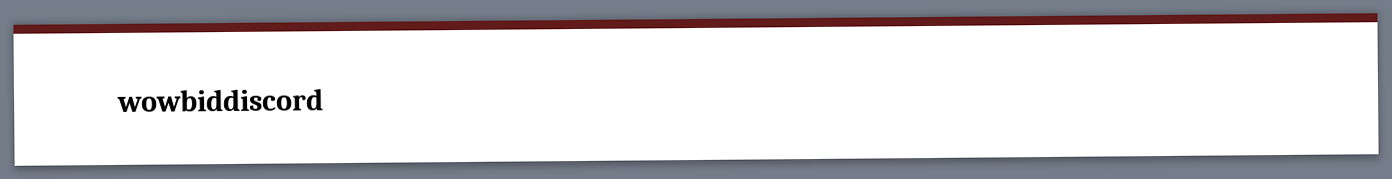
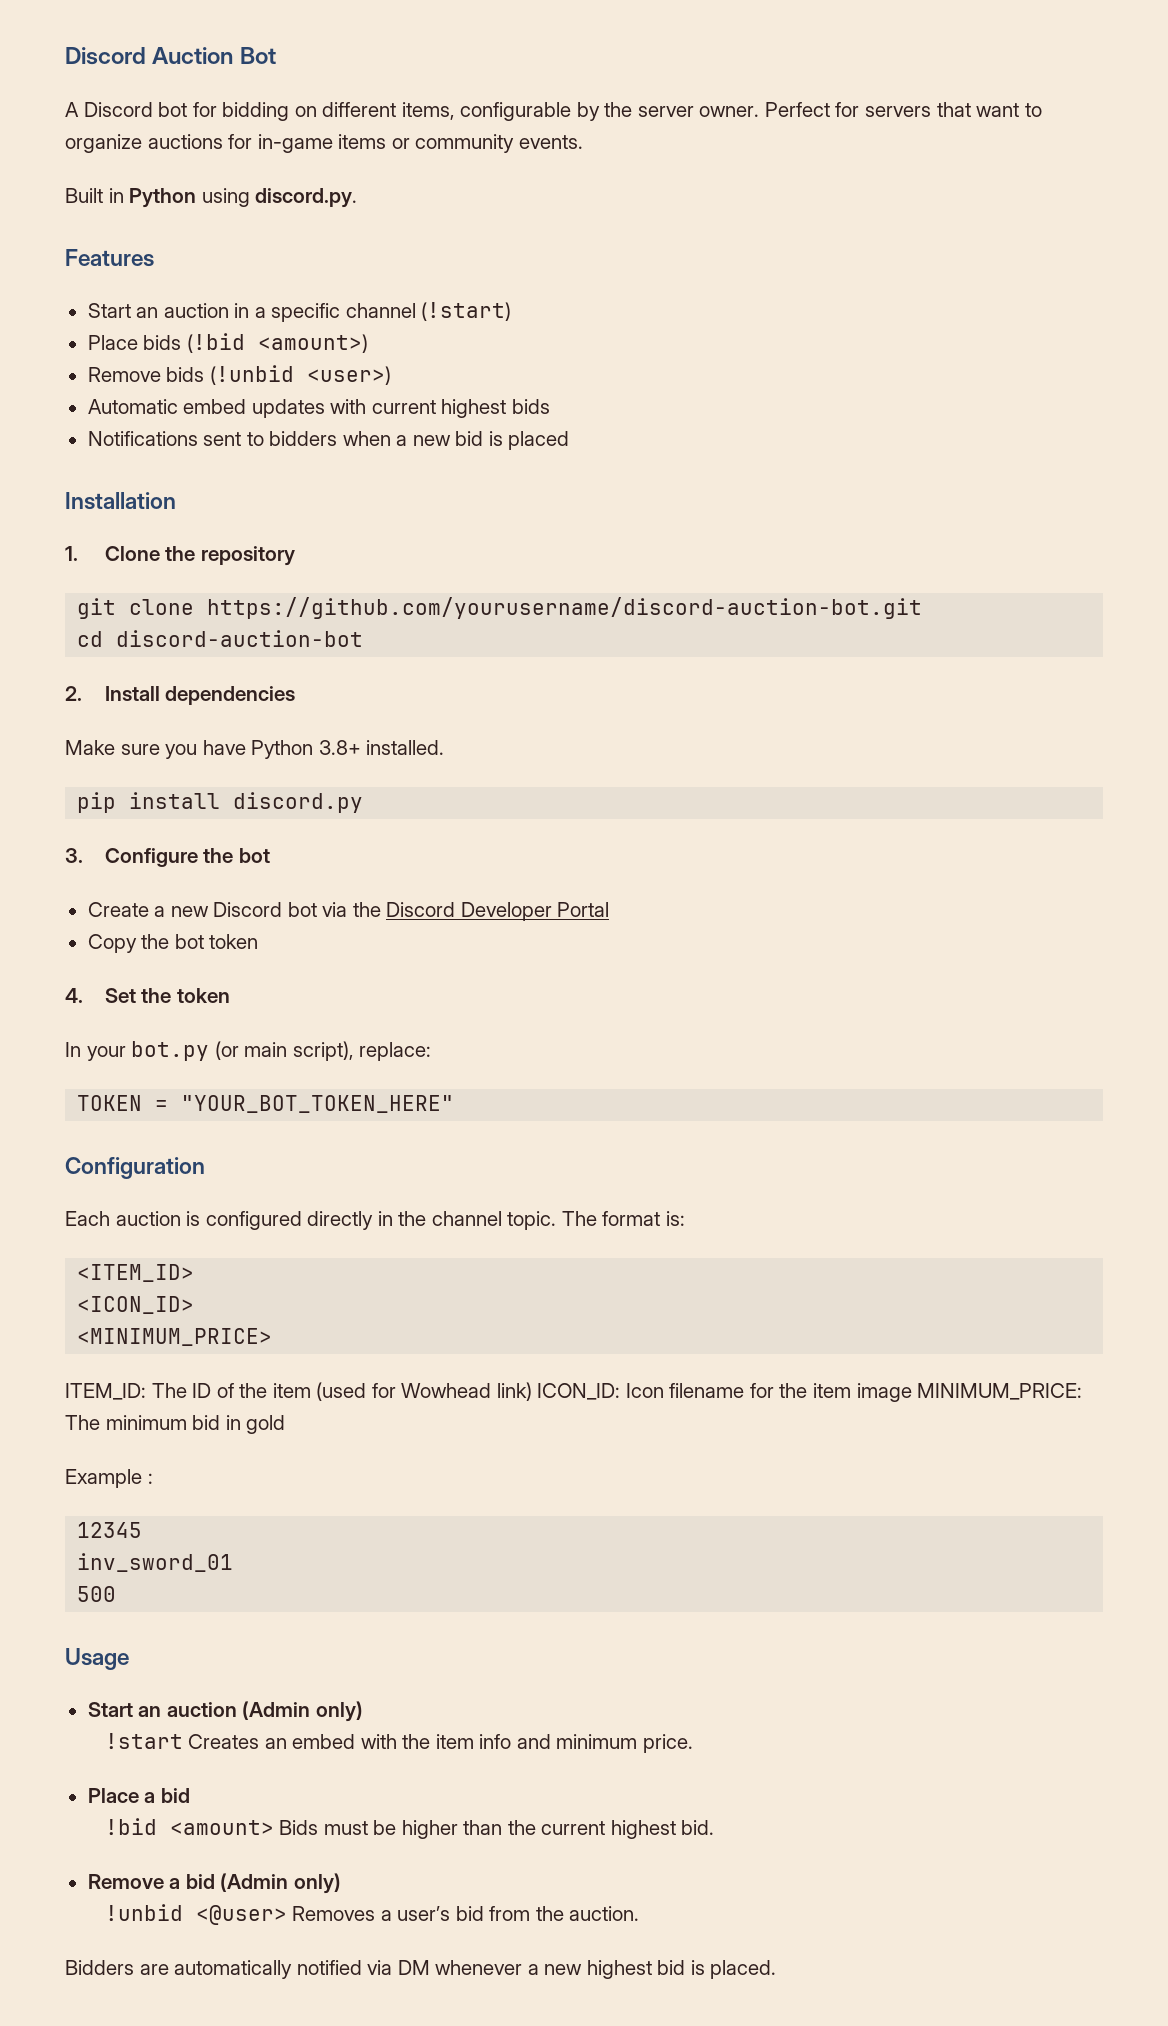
[116,88,324,112] wowbiddiscord -> [65,47,276,65] [65,102,1042,121] [65,134,583,153] [65,188,358,208] [65,249,154,267] [87,302,512,322] [87,333,368,353] [87,365,391,385] [87,399,550,418] [87,431,570,450] [65,492,176,510] [65,546,295,566] [77,597,923,619] [77,630,364,647] [65,686,296,705] [65,740,445,759] [77,792,364,813] [65,848,270,867] [87,902,610,921] [87,934,259,953] [65,988,230,1003] [65,1041,432,1061] [77,1095,455,1113] [65,1157,205,1179] [65,1211,685,1230] [77,1264,195,1282] [77,1296,195,1314] [77,1328,273,1346] [65,1382,1083,1402] [65,1415,286,1434] [65,1469,153,1488] [77,1522,143,1538] [77,1553,234,1572] [77,1586,117,1602] [65,1648,129,1670] [87,1701,363,1722] [104,1733,694,1753] [87,1788,190,1803] [104,1818,715,1839] [87,1873,341,1894] [104,1904,640,1925] [65,1960,777,1979] Discord Auction Bot // A Discord bot for bidding on different items, configurable by the server owner. Perfect for servers that want to organize auctions for in-game items or community events. // Built in Python using discord.py. // Features // Start an auction in a specific channel (!start) // Place bids (!bid <amount>) // Remove bids (!unbid <user>) // Automatic embed updates with current highest bids // Notifications sent to bidders when a new bid is placed // Installation // 1. Clone the repository // git clone https://github.com/yourusername/discord-auction-bot.git // cd discord-auction-bot // 2. Install dependencies // Make sure you have Python 3.8+ installed. // pip install discord.py // 3. Configure the bot // Create a new Discord bot via the Discord Developer Portal // Copy the bot token // 4. Set the token // In your bot.py (or main script), replace: // TOKEN = "YOUR_BOT_TOKEN_HERE" // Configuration // Each auction is configured directly in the channel topic. The format is: // <ITEM_ID> // <ICON_ID> // <MINIMUM_PRICE> // ITEM_ID: The ID of the item (used for Wowhead link) ICON_ID: Icon filename for the item image MINIMUM_PRICE: The minimum bid in gold // Example : // 12345 // inv_sword_01 // 500 // Usage // Start an auction (Admin only) // !start Creates an embed with the item info and minimum price. // Place a bid // !bid <amount> Bids must be higher than the current highest bid. // Remove a bid (Admin only) // !unbid <@user> Removes a user’s bid from the auction. // Bidders are automatically notified via DM whenever a new highest bid is placed.

